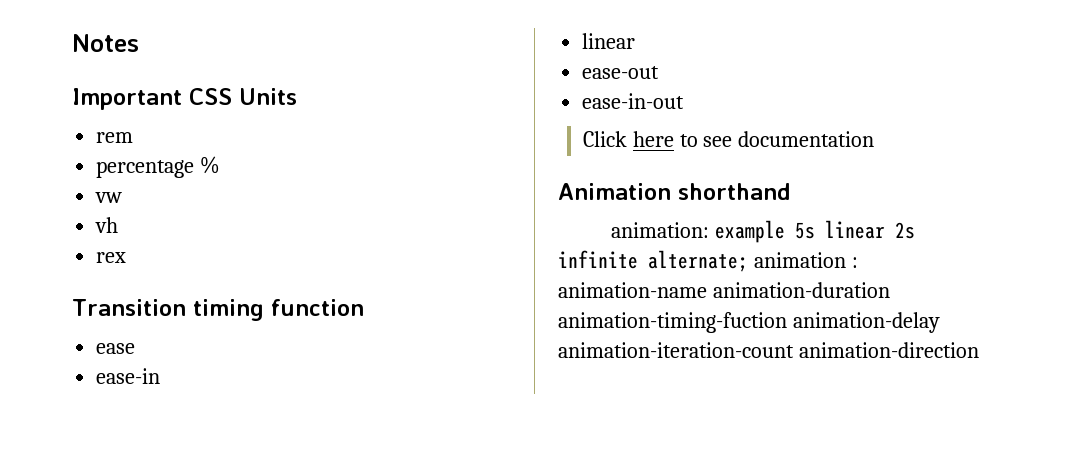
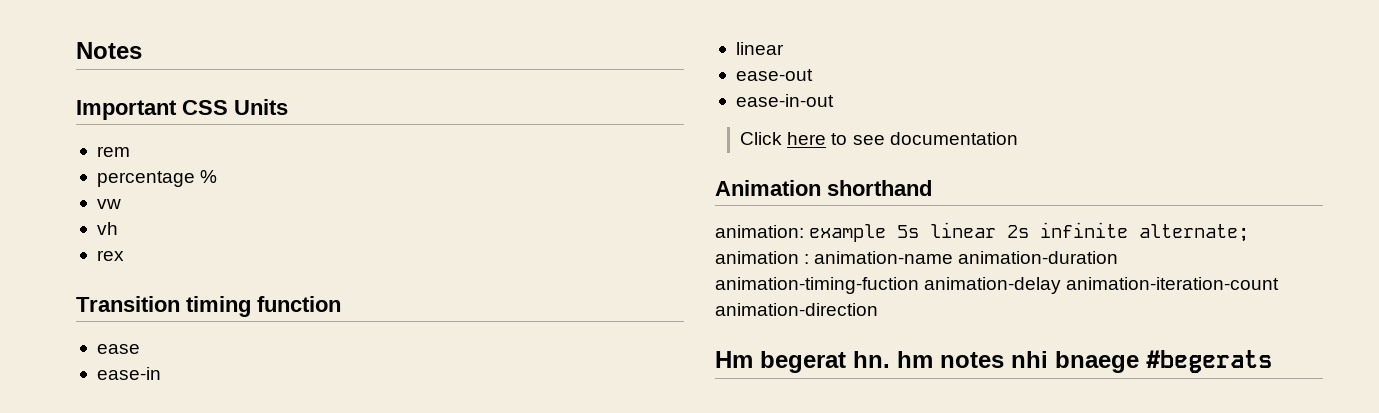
(979, 350) none -> [715,350,1272,373] // Hm begerat hn. hm notes nhi bnaege #begerats

